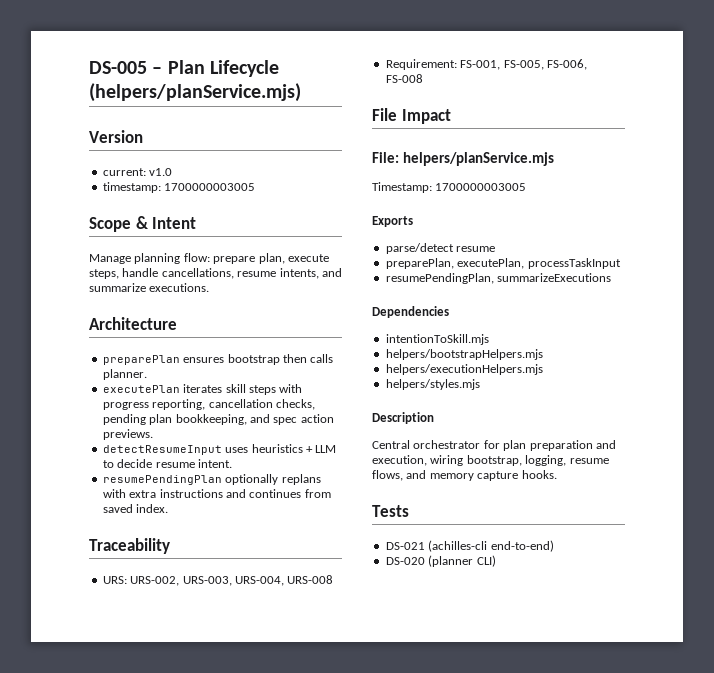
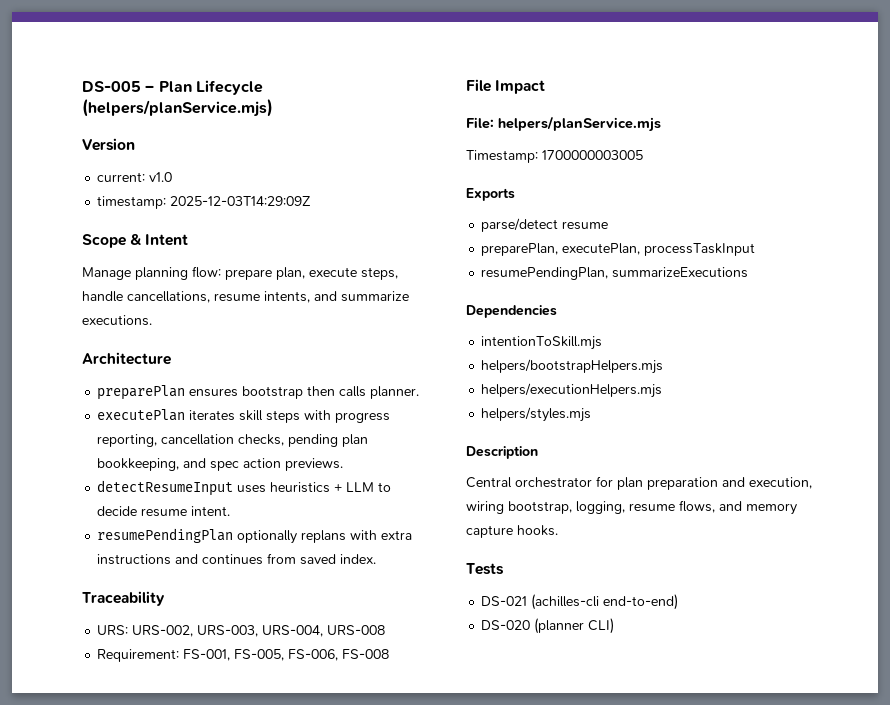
[164,183,256,191] 1700000003005 -> [170,196,312,206] 2025-12-03T14:29:09Z

